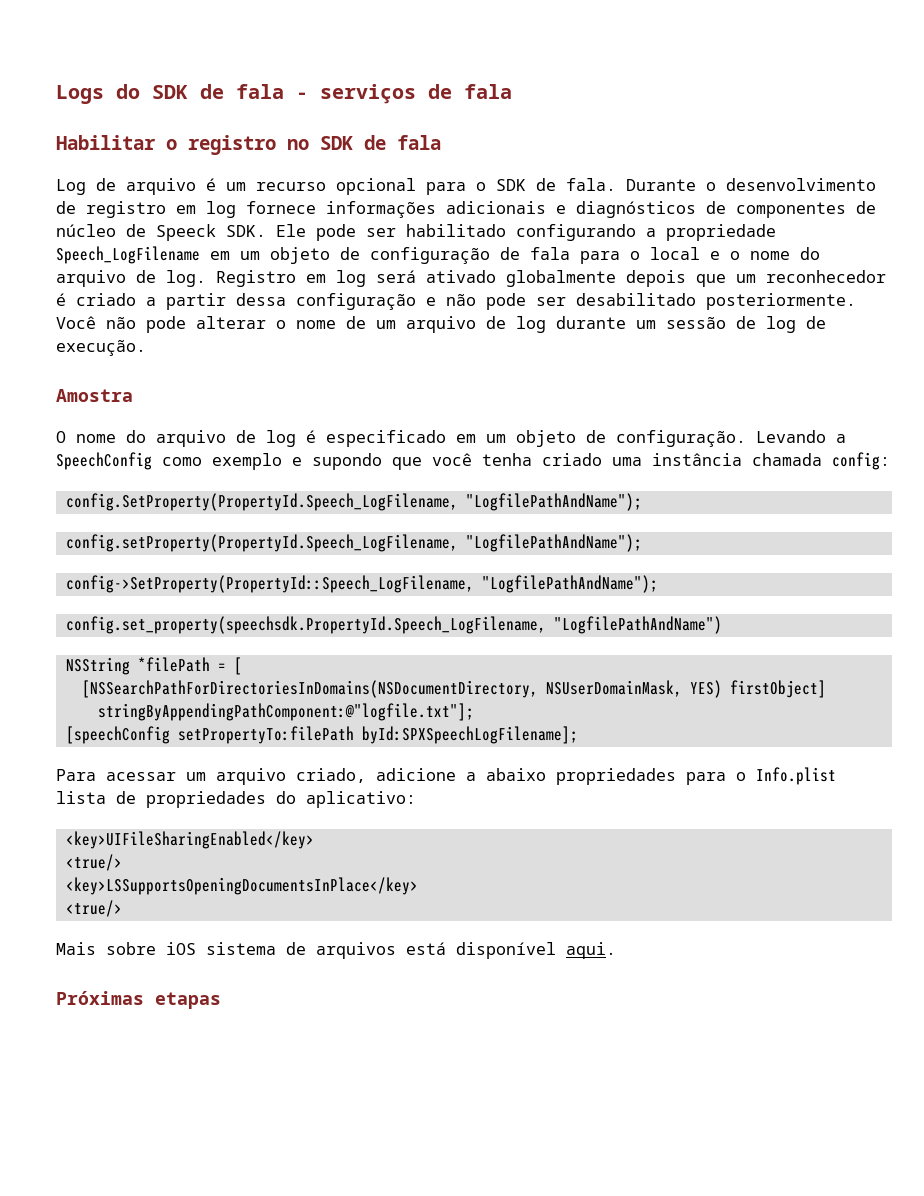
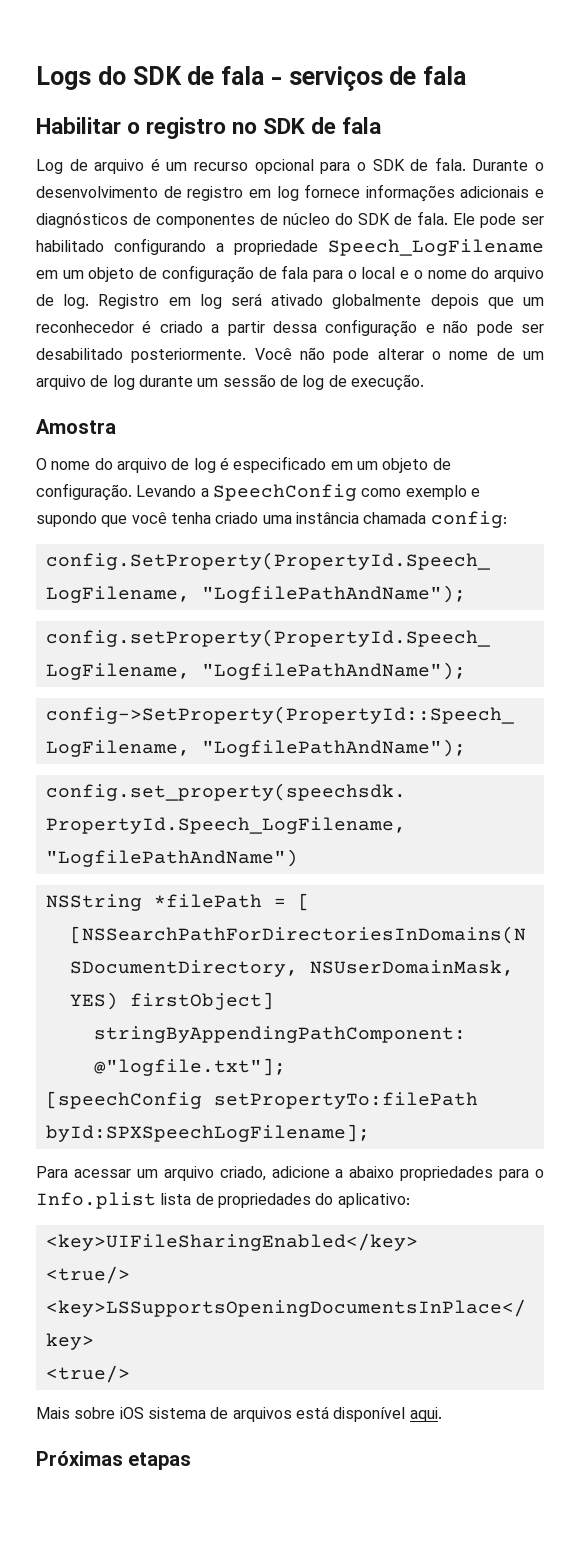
[126,224,266,241] de Speeck SDK. -> [335,211,448,225] do SDK de fala.

